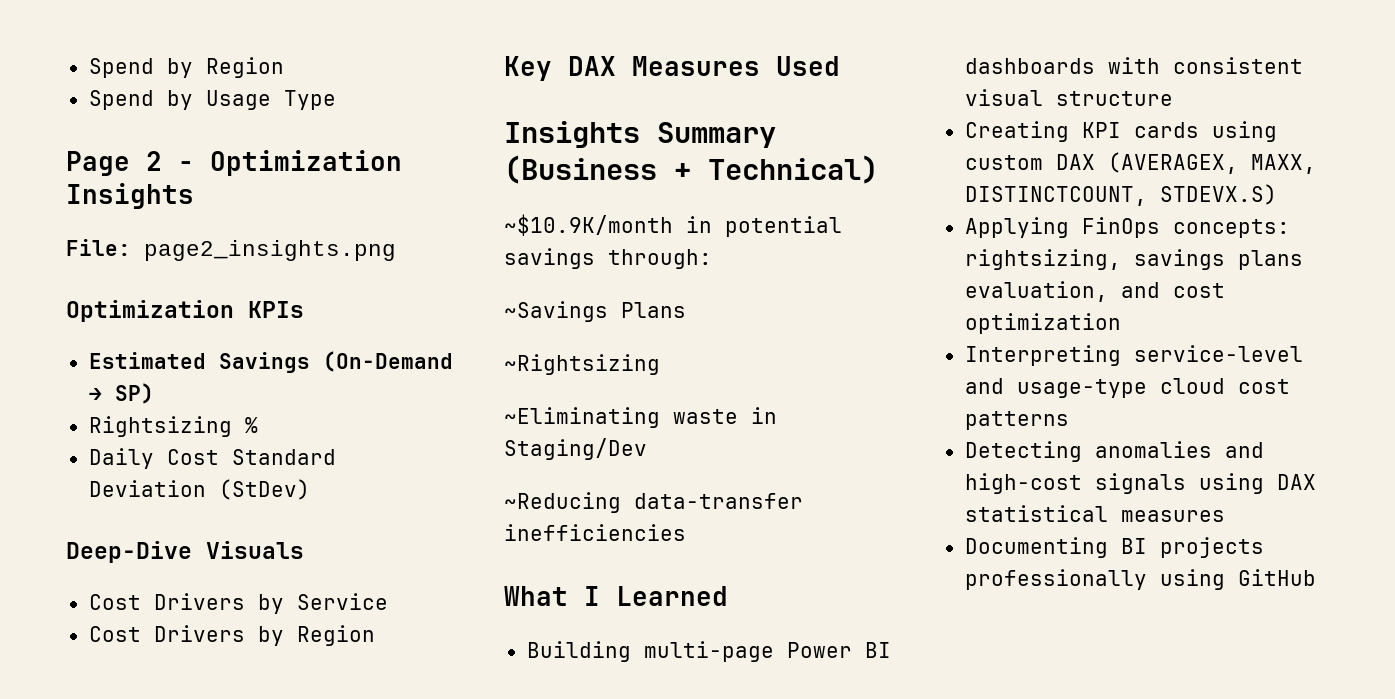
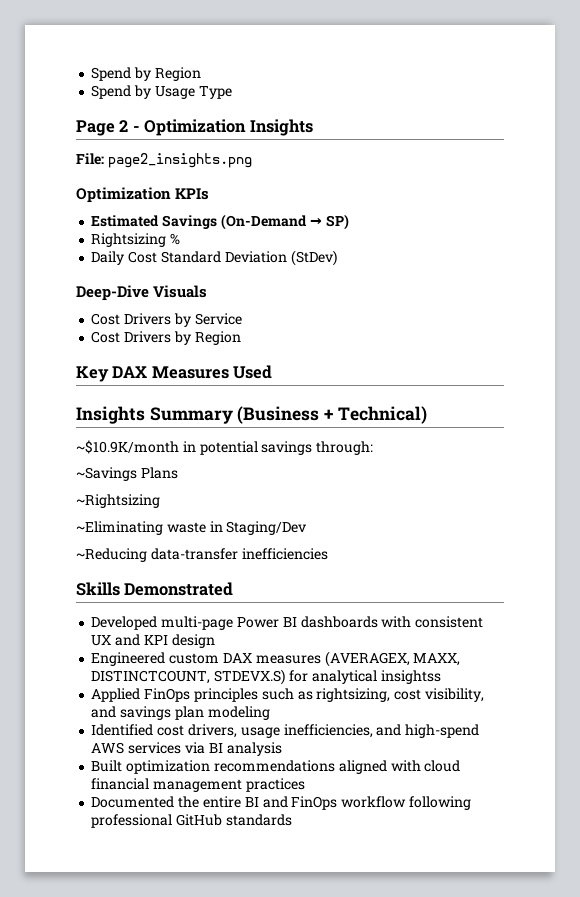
[504,586,728,606] [526,641,631,662] What I Learned // Building -> [76,582,234,596] [91,616,158,630] Skills Demonstrated // Developed
[964,89,1173,106] [964,121,1277,142] visual structure // Creating KPI cards using -> [91,634,215,648] [91,652,166,666] UX and KPI design // Engineered
(1095, 162) none -> [255,655,321,664] measures
[964,217,1290,238] [964,249,1303,270] [964,281,1225,302] [964,313,1121,334] [964,345,1303,366] [964,378,1290,398] [964,411,1069,430] [964,441,1264,462] [964,473,1316,494] [964,505,1225,522] [964,537,1264,558] [964,569,1316,590] // Applying FinOps concepts: rightsizing, savings plans evaluation, and cost optimization // Interpreting service-level and usage-type cloud cost patterns // Detecting anomalies and high-cost signals using DAX statistical measures // Documenting BI projects professionally using GitHub -> [288,670,441,684] [91,688,484,702] [91,706,270,720] [91,724,480,738] [91,742,282,756] [91,760,461,774] [91,778,305,792] [91,796,471,810] [91,814,292,828] for analytical insightss // Applied FinOps principles such as rightsizing, cost visibility, and savings plan modeling // Identified cost drivers, usage inefficiencies, and high-spend AWS services via BI analysis // Built optimization recommendations aligned with cloud financial management practices // Documented the entire BI and FinOps workflow following professional GitHub standards

